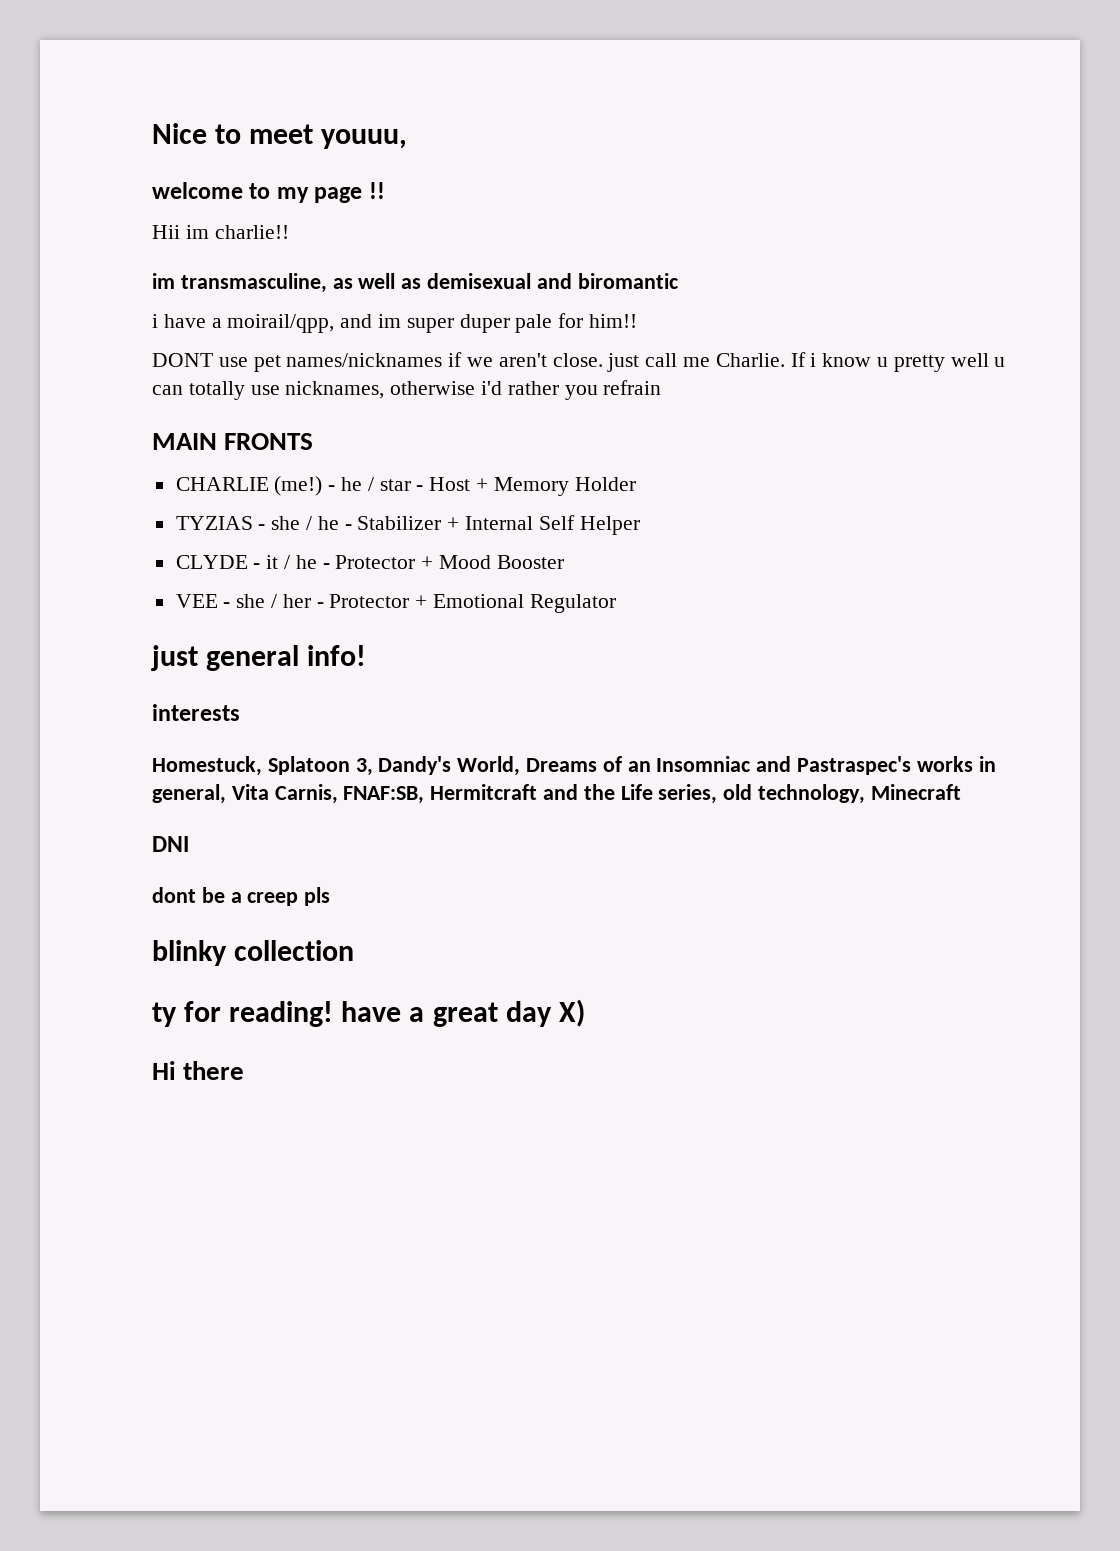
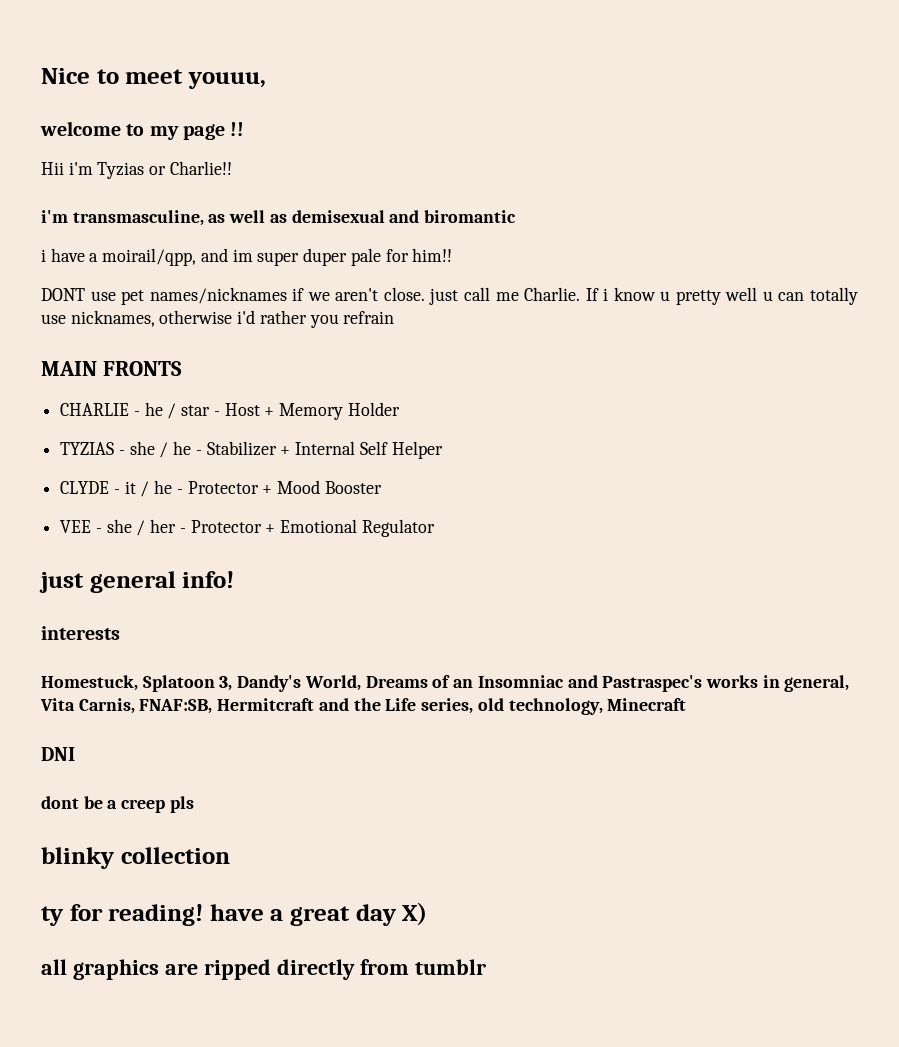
[185,225,289,239] [152,273,175,289] im charlie!! // im -> [68,161,232,179] [41,210,68,223] i'm Tyzias or Charlie!! // i'm
[274,476,323,496] (me!) -> (130, 409) none
[152,1061,245,1080] Hi there -> [41,959,486,980] all graphics are ripped directly from tumblr

